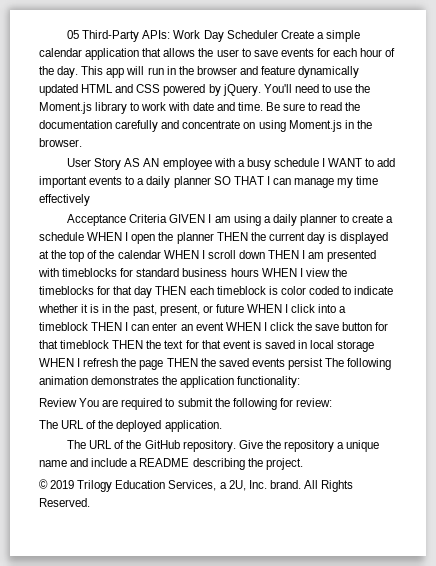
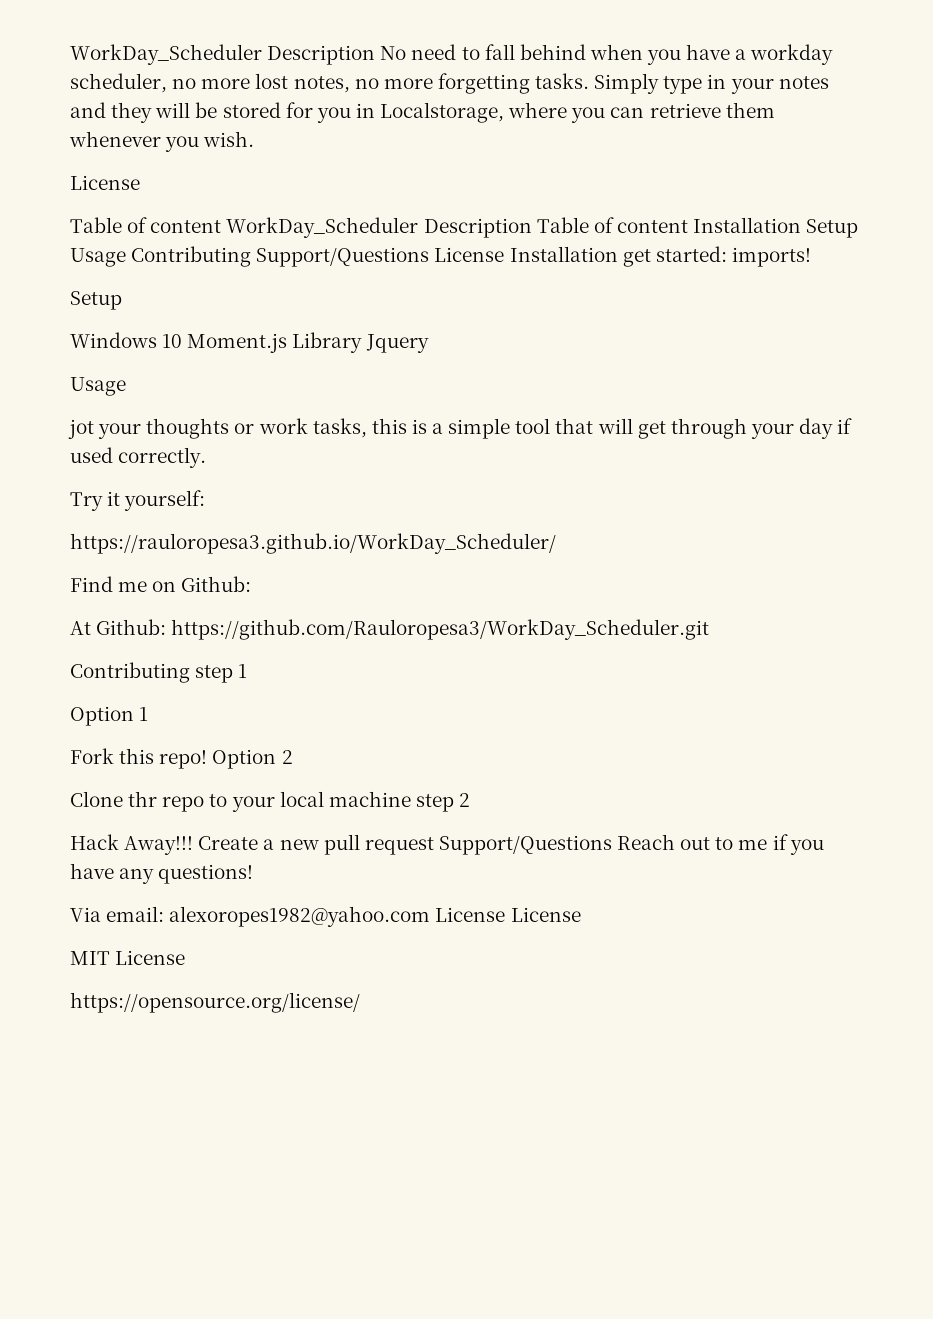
[67,30,360,42] [39,48,396,60] [39,66,360,78] [39,84,371,96] [39,102,361,114] [39,120,372,132] [39,138,82,147] [67,158,396,170] [39,176,379,188] [39,194,90,206] [67,214,394,226] [39,232,389,244] [39,250,377,262] [38,268,347,277] [39,286,394,298] [38,304,347,316] [39,322,389,331] [39,340,375,352] [39,358,392,370] [39,376,301,388] [39,398,332,410] [39,420,222,432] [67,440,380,452] [39,458,303,470] [39,479,354,492] [39,498,90,507] 05 Third-Party APIs: Work Day Scheduler Create a simple calendar application that allows the user to save events for each hour of the day. This app will run in the browser and feature dynamically updated HTML and CSS powered by jQuery. You'll need to use the Moment.js library to work with date and time. Be sure to read the documentation carefully and concentrate on using Moment.js in the browser. // User Story AS AN employee with a busy schedule I WANT to add important events to a daily planner SO THAT I can manage my time effectively // Acceptance Criteria GIVEN I am using a daily planner to create a schedule WHEN I open the planner THEN the current day is displayed at the top of the calendar WHEN I scroll down THEN I am presented with timeblocks for standard business hours WHEN I view the timeblocks for that day THEN each timeblock is color coded to indicate whether it is in the past, present, or future WHEN I click into a timeblock THEN I can enter an event WHEN I click the save button for that timeblock THEN the text for that event is saved in local storage WHEN I refresh the page THEN the saved events persist The following animation demonstrates the application functionality: // Review You are required to submit the following for review: // The URL of the deployed application. // The URL of the GitHub repository. Give the repository a unique name and include a README describing the project. // © 2019 Trilogy Education Services, a 2U, Inc. brand. All Rights Reserved. -> [70,44,834,65] [70,73,829,94] [70,102,775,123] [69,131,255,152] [70,175,140,190] [70,217,859,238] [70,246,811,267] [70,291,122,310] [70,332,429,353] [70,377,126,396] [68,418,853,439] [70,447,207,468] [70,490,206,511] [70,533,556,554] [70,576,252,592] [70,619,710,640] [70,662,248,683] [70,706,149,726] [70,748,293,769] [70,791,471,812] [70,834,824,855] [70,863,254,884] [70,906,581,927] [70,950,186,965] [70,992,360,1013] WorkDay_Scheduler Description No need to fall behind when you have a workday scheduler, no more lost notes, no more forgetting tasks. Simply type in your notes and they will be stored for you in Localstorage, where you can retrieve them whenever you wish. // License // Table of content WorkDay_Scheduler Description Table of content Installation Setup Usage Contributing Support/Questions License Installation get started: imports! // Setup // Windows 10 Moment.js Library Jquery // Usage // jot your thoughts or work tasks, this is a simple tool that will get through your day if used correctly. // Try it yourself: // https://rauloropesa3.github.io/WorkDay_Scheduler/ // Find me on Github: // At Github: https://github.com/Rauloropesa3/WorkDay_Scheduler.git // Contributing step 1 // Option 1 // Fork this repo! Option 2 // Clone thr repo to your local machine step 2 // Hack Away!!! Create a new pull request Support/Questions Reach out to me if you have any questions! // Via email: alexoropes1982@yahoo.com License License // MIT License // https://opensource.org/license/

